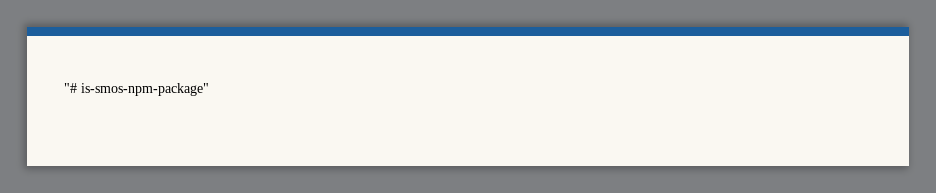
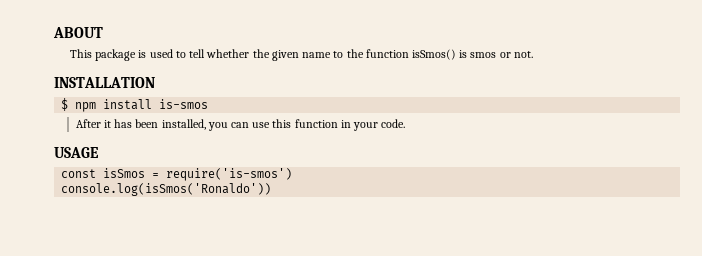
[64,83,209,96] "# is-smos-npm-package" -> [53,27,103,38] [69,49,533,61] [54,77,155,88] [61,98,209,112] [75,119,406,131] [54,147,99,158] [61,168,293,181] [61,183,272,196] ABOUT // This package is used to tell whether the given name to the function isSmos() is smos or not. // INSTALLATION // $ npm install is-smos // After it has been installed, you can use this function in your code. // USAGE // const isSmos = require('is-smos') // console.log(isSmos('Ronaldo'))

